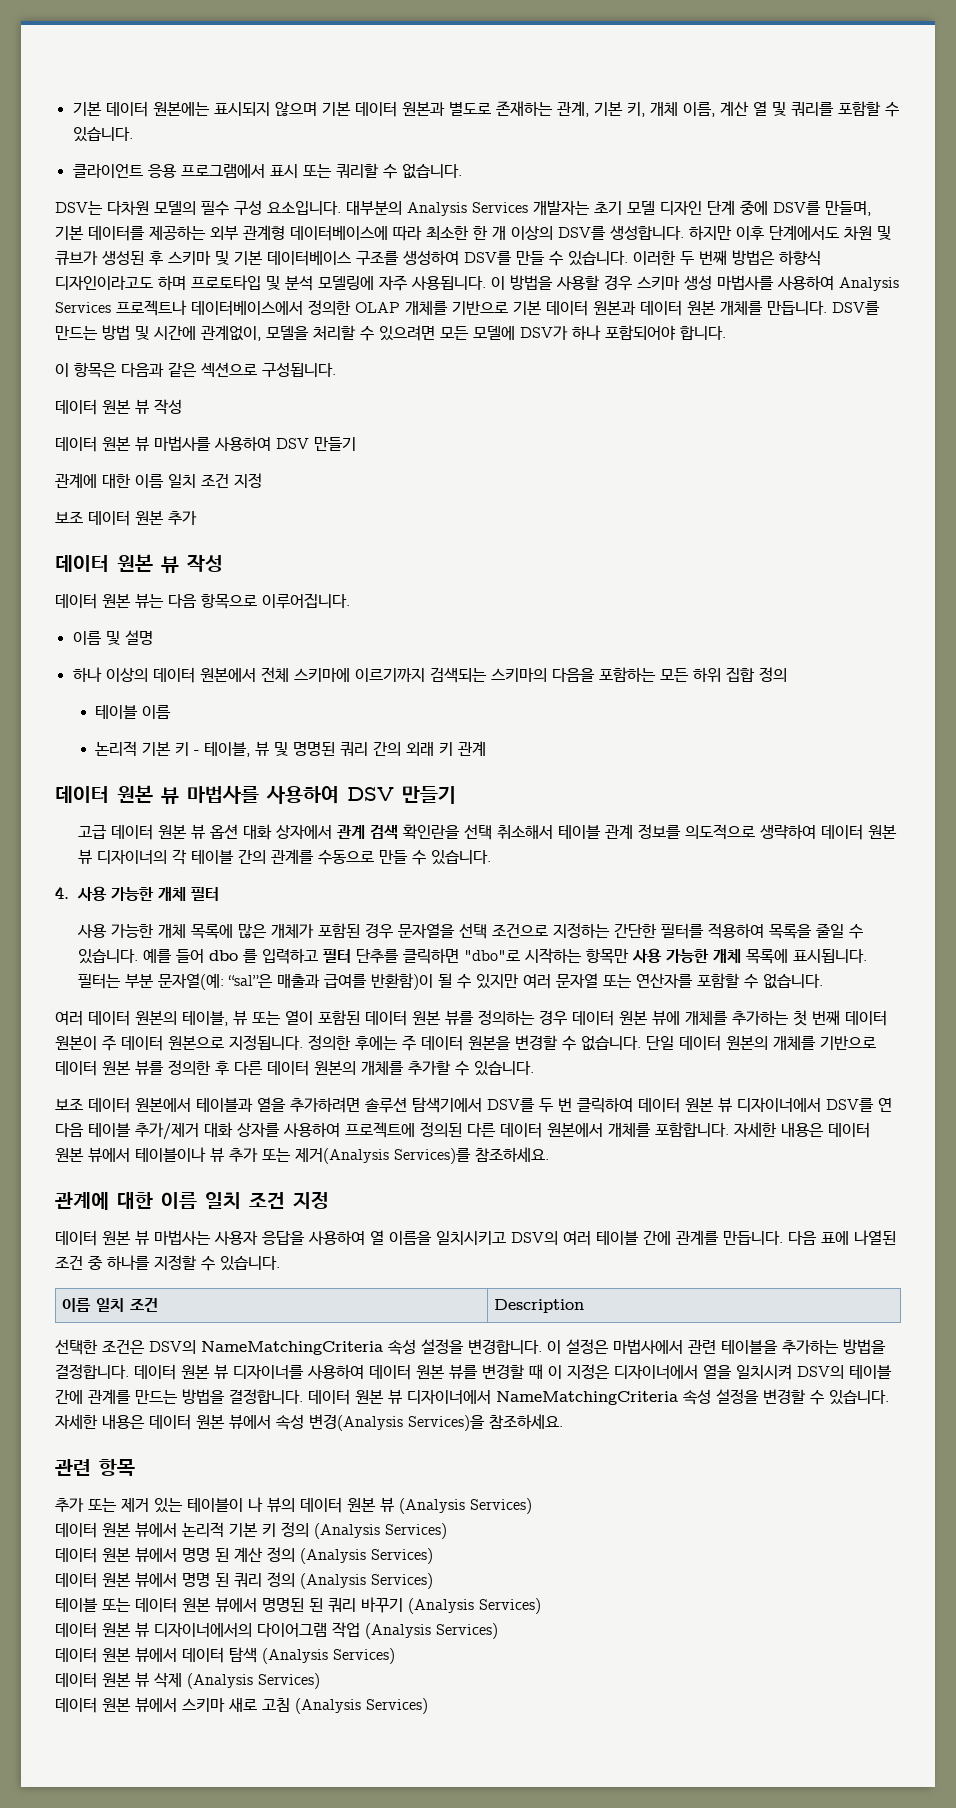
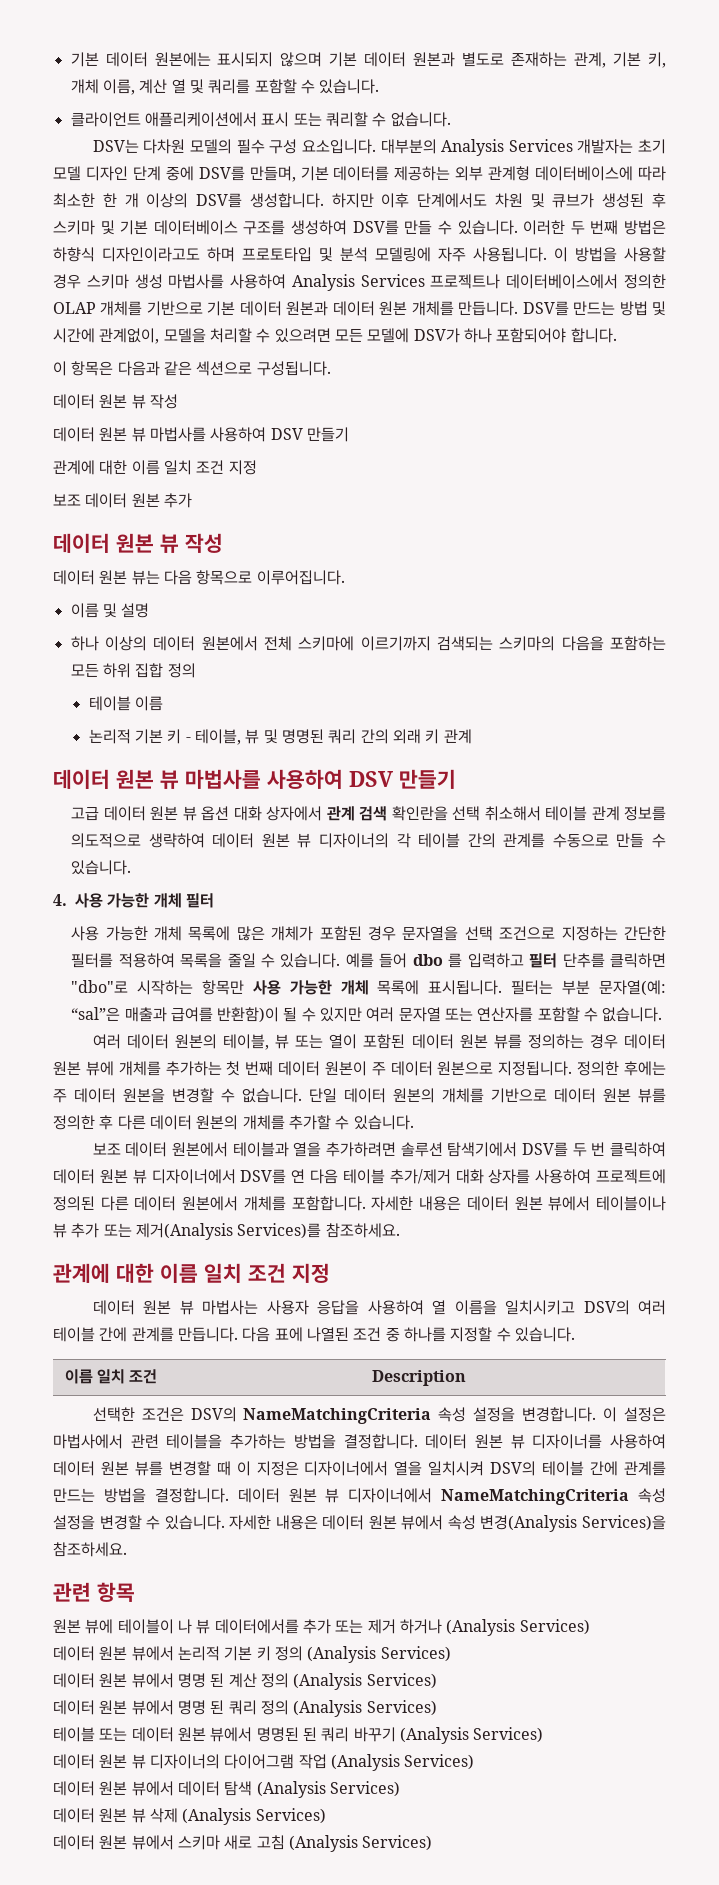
[147,164,265,178] 응용 프로그램에서 -> [144,112,257,127] 애플리케이션에서
[55,1497,394,1513] 추가 또는 제거 있는 테이블이 나 뷰의 데이터 원본 뷰 -> [53,1619,442,1634] 원본 뷰에 테이블이 나 뷰 데이터에서를 추가 또는 제거 하거나
[154,1623,252,1637] 디자이너에서의 -> [149,1754,220,1769] 디자이너의

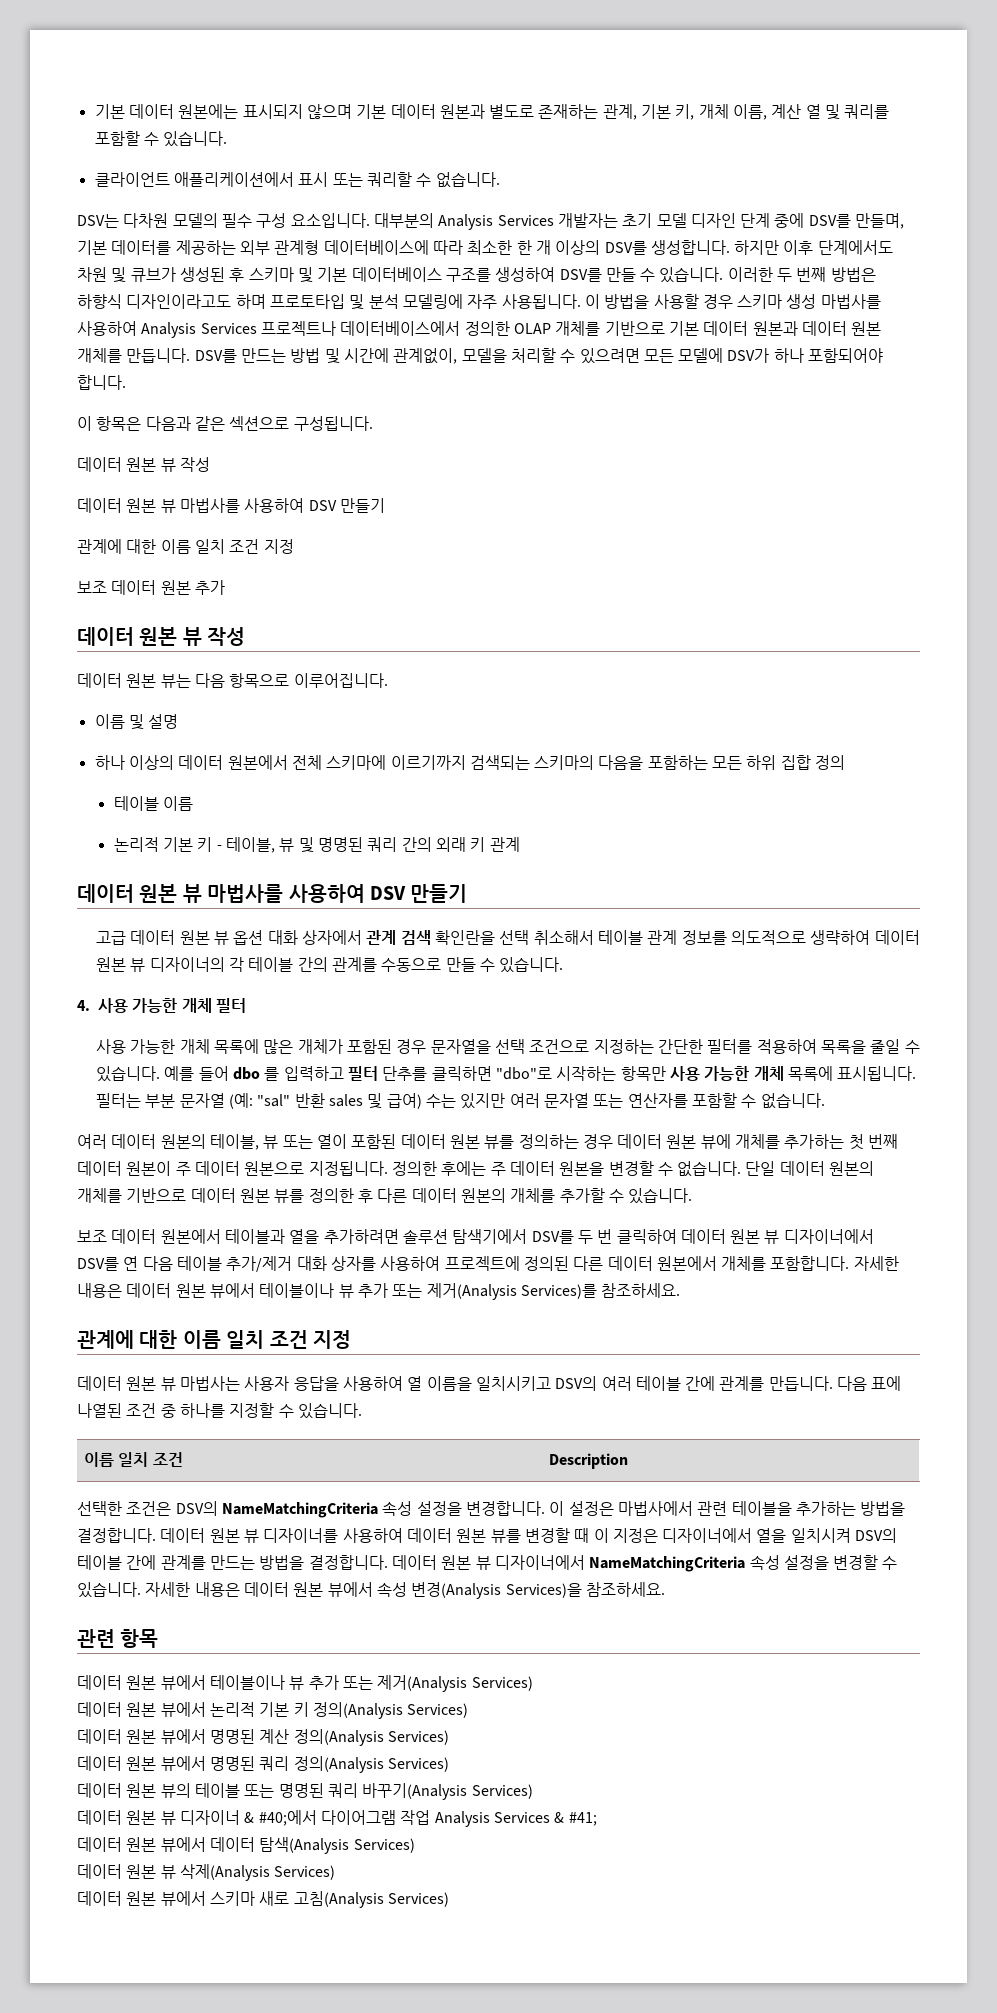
[599,980,666,996] [71,1007,316,1023] 문자열(예: “sal”은 매출과 급여를 반환함)이 될 수 -> [179,1093,456,1109] 문자열 (예: "sal" 반환 sales 및 급여) 수는
[53,1619,516,1636] 원본 뷰에 테이블이 나 뷰 데이터에서를 추가 또는 제거 하거나 (Analysis -> [77,1675,468,1692] 데이터 원본 뷰에서 테이블이나 뷰 추가 또는 제거(Analysis
[274,1646,451,1663] [53,1673,437,1690] [53,1700,437,1717] [53,1727,544,1744] [53,1754,475,1771] 정의 (Analysis Services) // 데이터 원본 뷰에서 명명 된 계산 정의 (Analysis Services) // 데이터 원본 뷰에서 명명 된 쿼리 정의 (Analysis Services) // 테이블 또는 데이터 원본 뷰에서 명명된 된 쿼리 바꾸기 (Analysis Services) // 데이터 원본 뷰 디자이너의 다이어그램 작업 (Analysis Services) -> [312,1702,469,1719] [77,1729,449,1746] [77,1756,449,1773] [77,1783,533,1800] [77,1810,597,1827] 정의(Analysis Services) // 데이터 원본 뷰에서 명명된 계산 정의(Analysis Services) // 데이터 원본 뷰에서 명명된 쿼리 정의(Analysis Services) // 데이터 원본 뷰의 테이블 또는 명명된 쿼리 바꾸기(Analysis Services) // 데이터 원본 뷰 디자이너 & #40;에서 다이어그램 작업 Analysis Services & #41;
[224,1781,400,1798] [53,1808,252,1825] 탐색 (Analysis Services) // 데이터 원본 뷰 삭제 (Analysis -> [259,1837,415,1854] [77,1864,270,1881] 탐색(Analysis Services) // 데이터 원본 뷰 삭제(Analysis
[256,1835,358,1852] 고침 (Analysis -> [293,1891,384,1908] 고침(Analysis

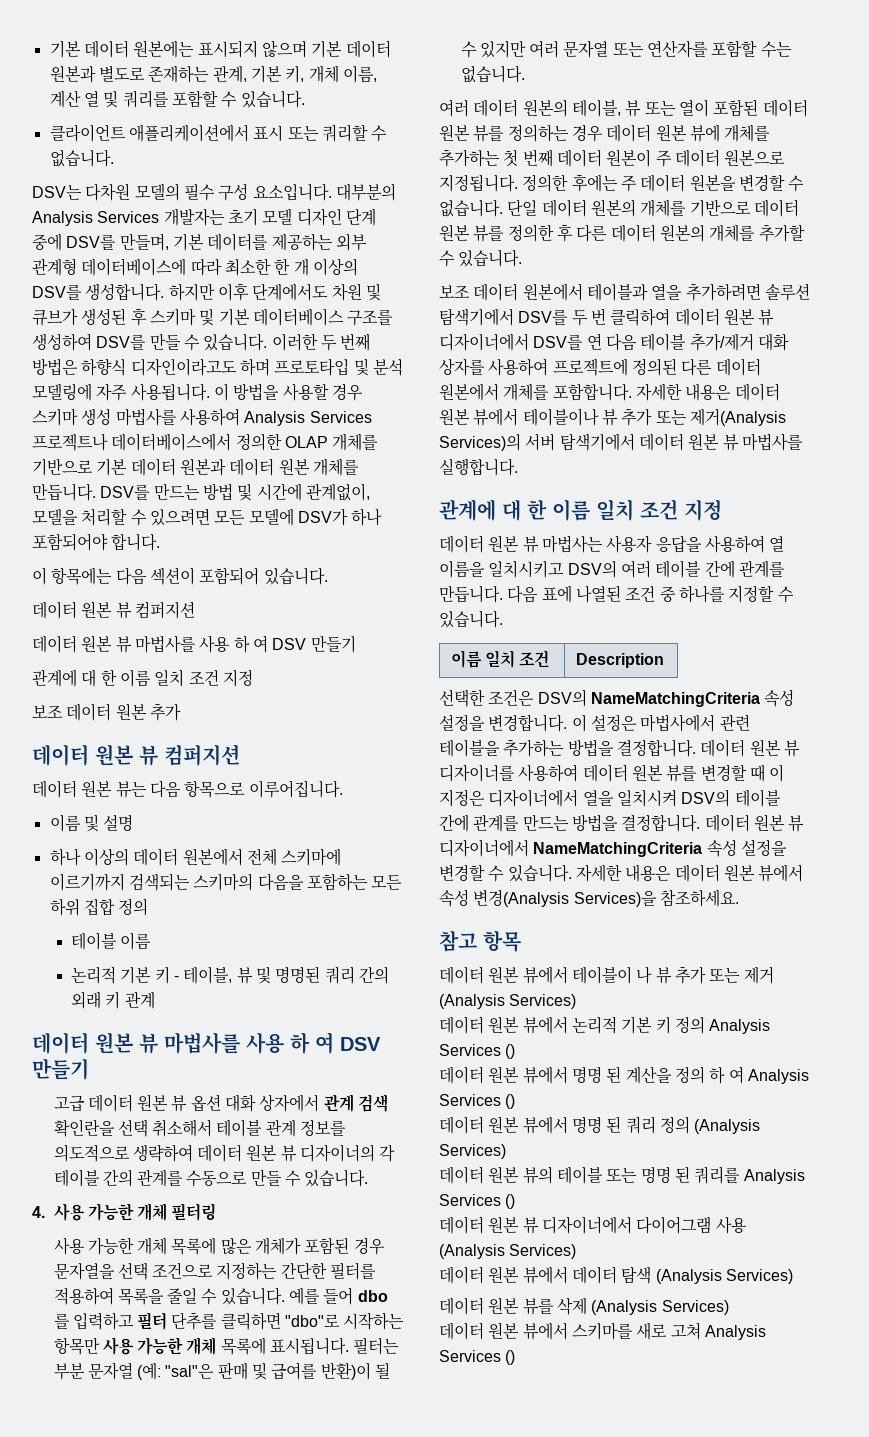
[96,416,373,431] [77,457,210,472] [77,498,305,513] 항목은 다음과 같은 섹션으로 구성됩니다. // 데이터 원본 뷰 작성 // 데이터 원본 뷰 마법사를 사용하여 -> [51,567,328,585] [32,601,195,619] [32,635,268,653] 항목에는 다음 섹션이 포함되어 있습니다. // 데이터 원본 뷰 컴퍼지션 // 데이터 원본 뷰 마법사를 사용 하 여
[126,539,157,554] 대한 -> [81,669,117,687] 대 한
[207,627,246,646] 작성 -> [164,744,240,766] 컴퍼지션
[288,884,365,903] 사용하여 -> [246,1032,334,1054] 사용 하 여
[215,998,246,1013] 필터 -> [171,1203,217,1221] 필터링
[257,1093,456,1109] "sal" 반환 sales 및 급여) 수는 -> [165,1362,391,1380] [460,41,477,58] "sal"은 판매 및 급여를 반환)이 될 수
[741,1094,757,1108] 수 -> [760,41,792,58] 수는
[520,1283,681,1299] [77,1330,178,1349] Services)를 참조하세요. // 관계에 대한 -> [439,433,803,451] [439,458,518,476] [439,499,547,521] Services)의 서버 탐색기에서 데이터 원본 뷰 마법사를 실행합니다. // 관계에 대 한
[77,1629,115,1648] 관련 -> [439,930,477,952] 참고
[209,1675,468,1692] 테이블이나 뷰 추가 또는 제거(Analysis -> [571,966,774,984] [439,994,505,1009] 테이블이 나 뷰 추가 또는 제거 (Analysis
[312,1702,469,1719] [77,1729,449,1746] [77,1756,384,1773] 정의(Analysis Services) // 데이터 원본 뷰에서 명명된 계산 정의(Analysis Services) // 데이터 원본 뷰에서 명명된 쿼리 정의(Analysis -> [674,1016,771,1034] [439,1044,516,1059] [439,1066,809,1084] [439,1094,516,1109] [439,1116,761,1134] 정의 Analysis Services () // 데이터 원본 뷰에서 명명 된 계산을 정의 하 여 Analysis Services () // 데이터 원본 뷰에서 명명 된 쿼리 정의 (Analysis
[278,1783,533,1800] [77,1810,597,1827] 명명된 쿼리 바꾸기(Analysis Services) // 데이터 원본 뷰 디자이너 & #40;에서 다이어그램 작업 Analysis Services & #41; -> [640,1166,805,1184] [439,1194,516,1209] [439,1216,747,1234] [439,1244,577,1259] 명명 된 쿼리를 Analysis Services () // 데이터 원본 뷰 디자이너에서 다이어그램 사용 (Analysis Services)
[259,1837,415,1854] [77,1864,336,1881] [77,1891,449,1908] 탐색(Analysis Services) // 데이터 원본 뷰 삭제(Analysis Services) // 데이터 원본 뷰에서 스키마 새로 고침(Analysis Services) -> [621,1266,793,1284] [439,1297,729,1315] [439,1322,766,1340] [439,1350,516,1365] 탐색 (Analysis Services) // 데이터 원본 뷰를 삭제 (Analysis Services) // 데이터 원본 뷰에서 스키마를 새로 고쳐 Analysis Services ()

